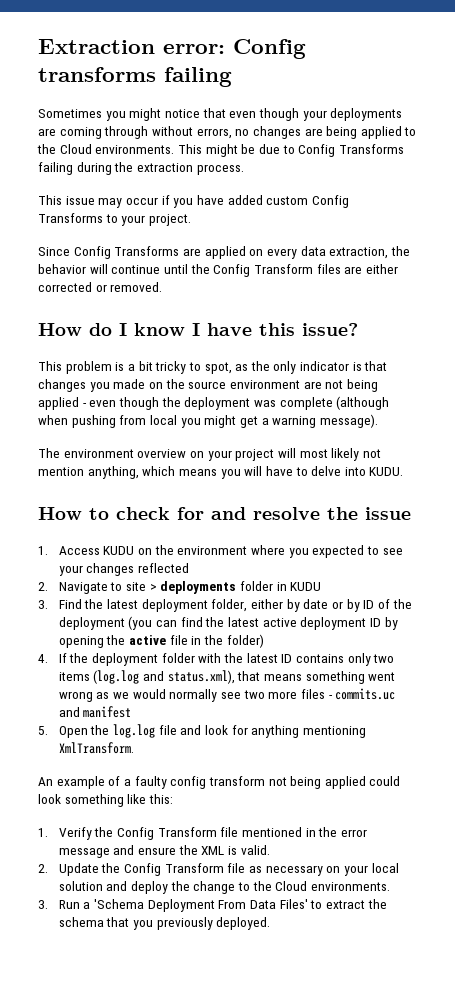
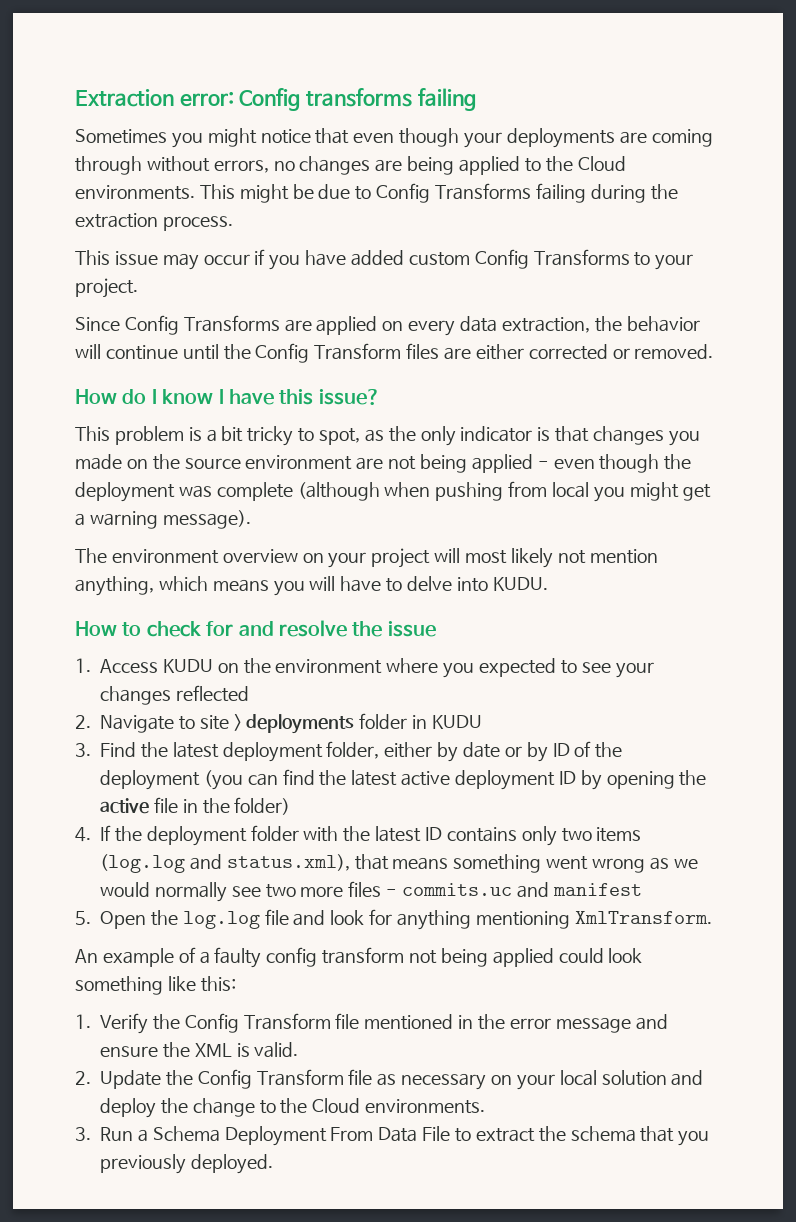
[94,899,145,909] 'Schema -> [152,1126,220,1142] Schema
[279,899,308,909] Files' -> [422,1126,451,1141] File

